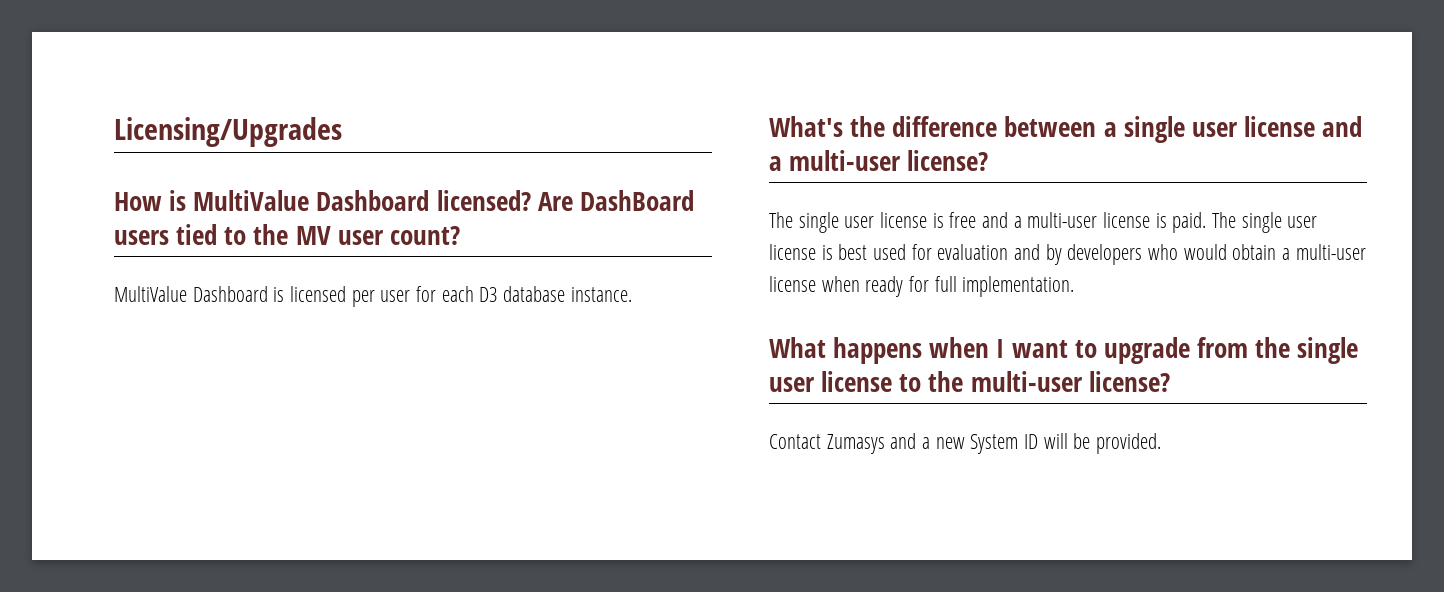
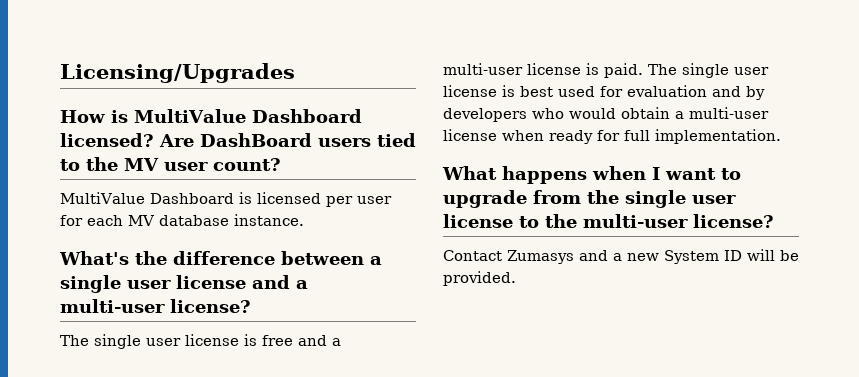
[479,287,498,302] D3 -> [128,215,155,226] MV

